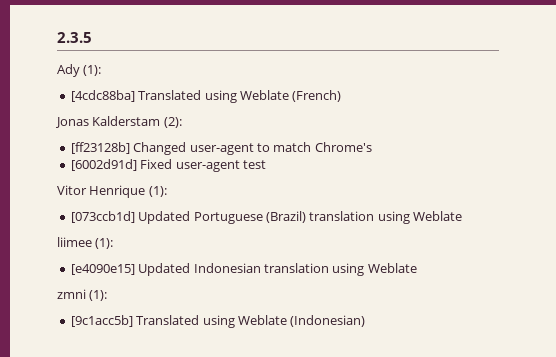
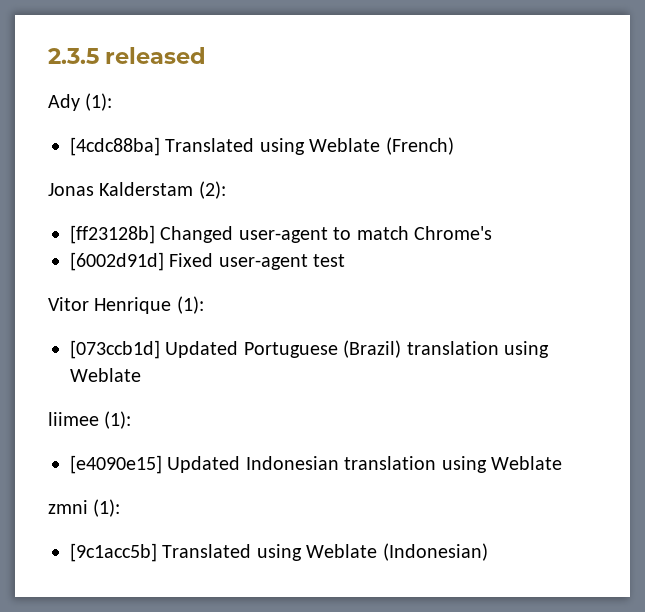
(92, 37) none -> [105,47,207,64] released

